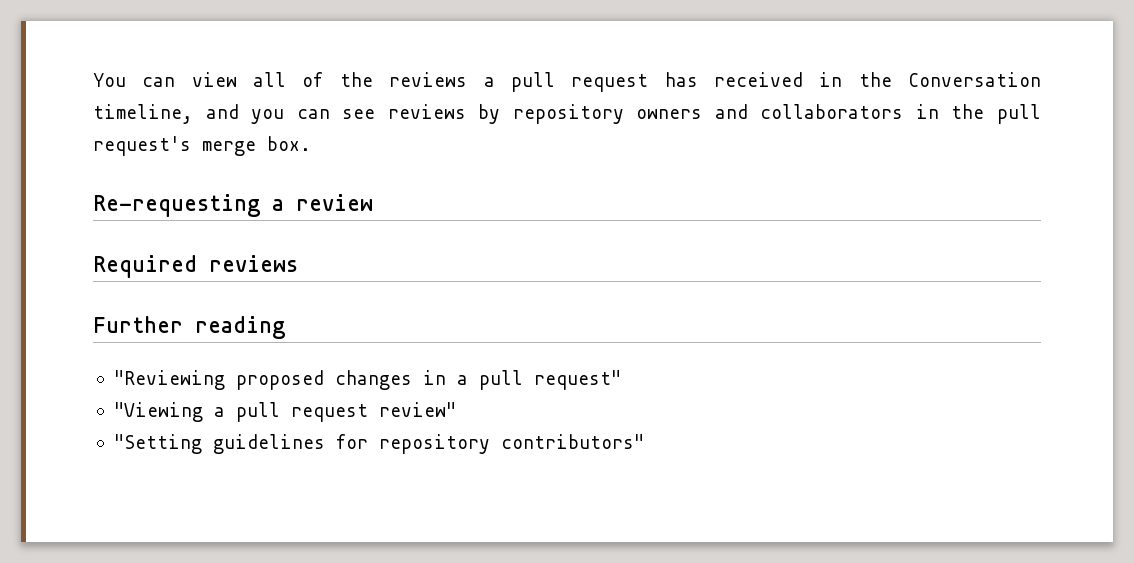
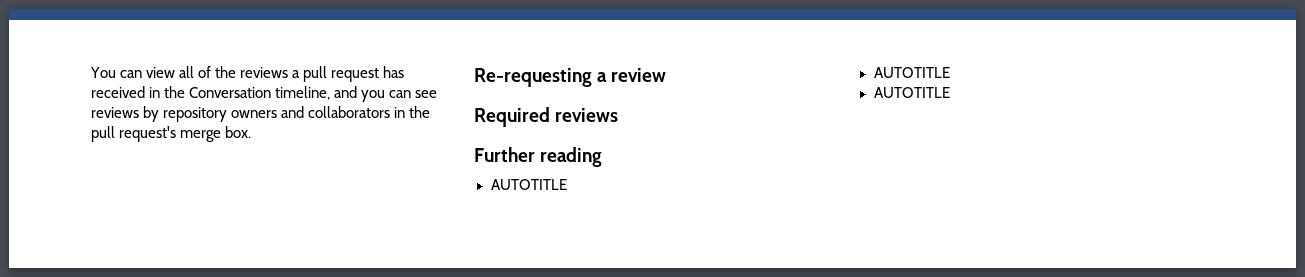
[113,370,621,390] [113,402,456,422] [113,434,644,454] "Reviewing proposed changes in a pull request" // "Viewing a pull request review" // "Setting guidelines for repository contributors" -> [490,179,567,190] [873,67,950,78] [873,87,950,98] AUTOTITLE // AUTOTITLE // AUTOTITLE

